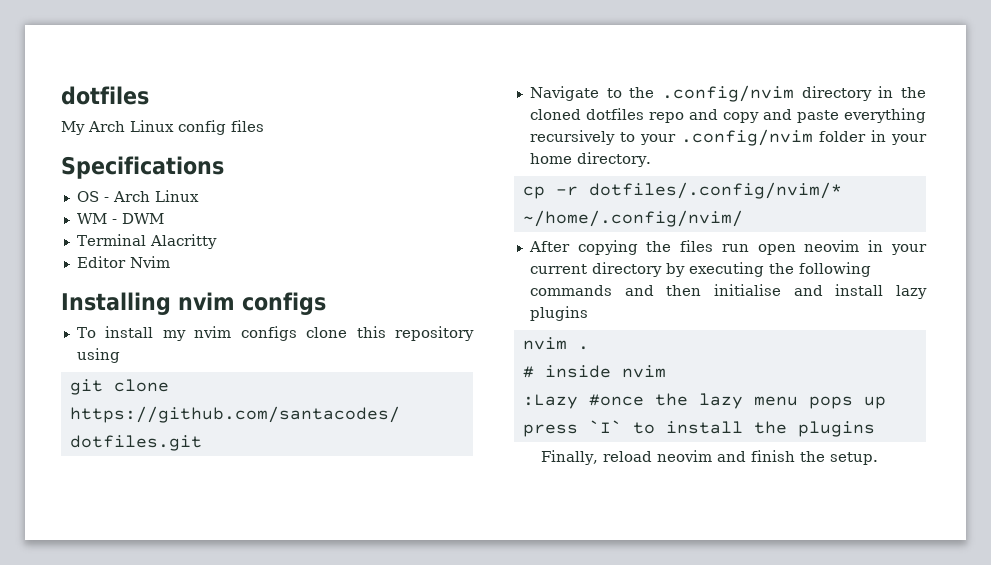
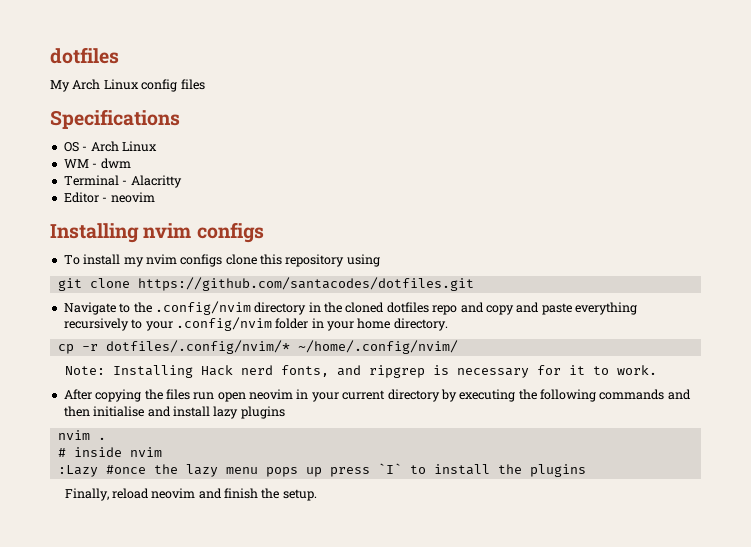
[121,213,164,224] DWM -> [100,158,131,169] dwm
(146, 240) none -> [122,180,128,185] -
[129,256,170,268] Nvim -> [102,192,155,203] - neovim
(743, 218) none -> [64,365,657,378] // Note: Installing Hack nerd fonts, and ripgrep is necessary for it to work.

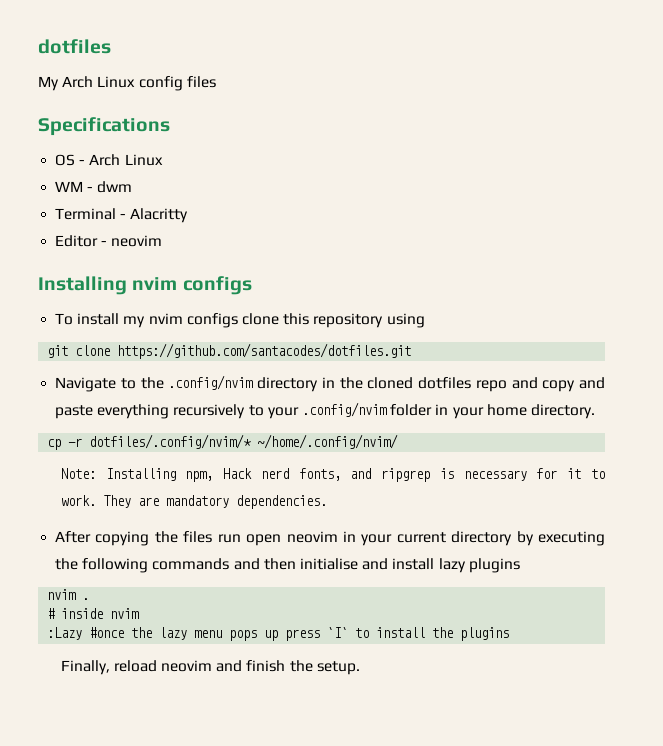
(193, 371) none -> [185,471,214,482] npm,
(657, 370) none -> [102,495,327,509] They are mandatory dependencies.

